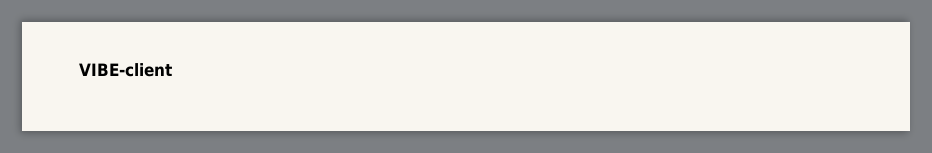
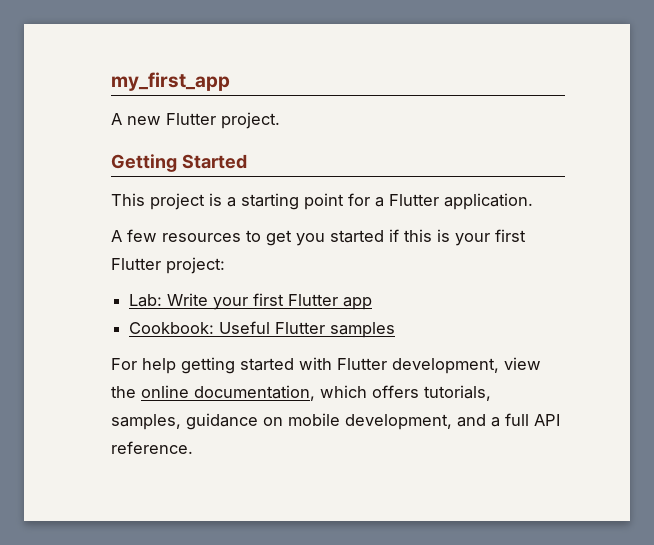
[79,63,172,77] VIBE-client -> [111,72,230,91] [111,112,280,129] [111,154,247,172] [111,193,533,210] [111,229,526,246] [111,257,225,274] [129,293,373,310] [129,321,396,338] [111,357,541,374] [111,385,491,401] [111,413,560,430] [111,441,193,454] my_first_app // A new Flutter project. // Getting Started // This project is a starting point for a Flutter application. // A few resources to get you started if this is your first Flutter project: // Lab: Write your first Flutter app // Cookbook: Useful Flutter samples // For help getting started with Flutter development, view the online documentation, which offers tutorials, samples, guidance on mobile development, and a full API reference.

